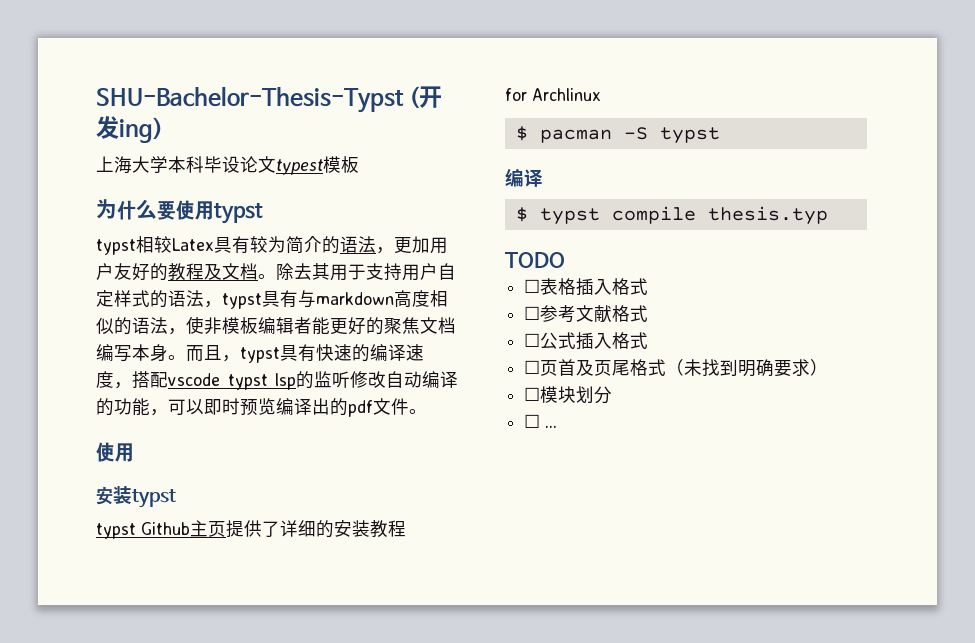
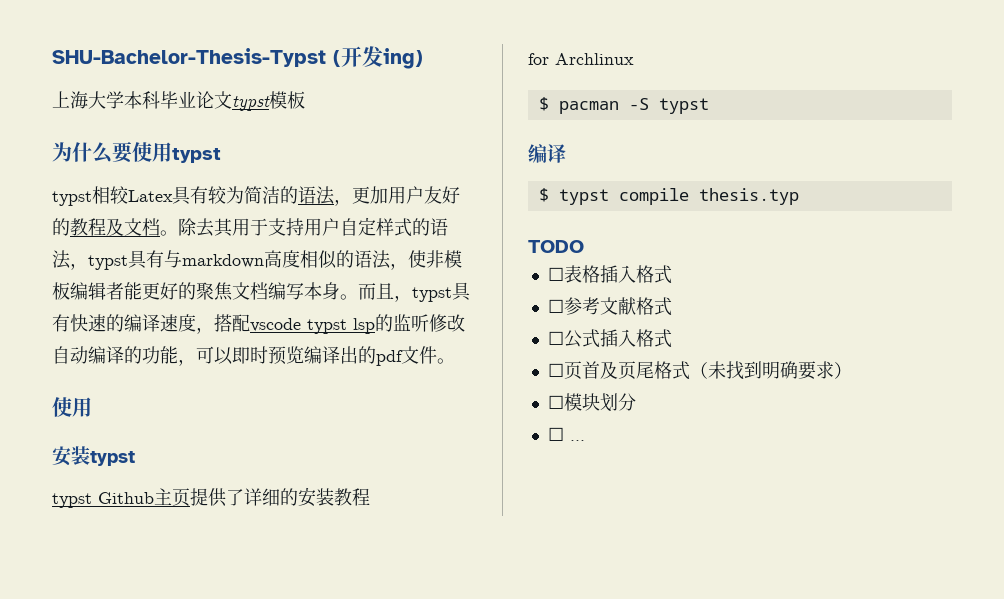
[222,156,323,175] 设论文typest -> [178,91,270,111] 业论文typst
[304,236,322,253] 介 -> [262,186,280,204] 洁

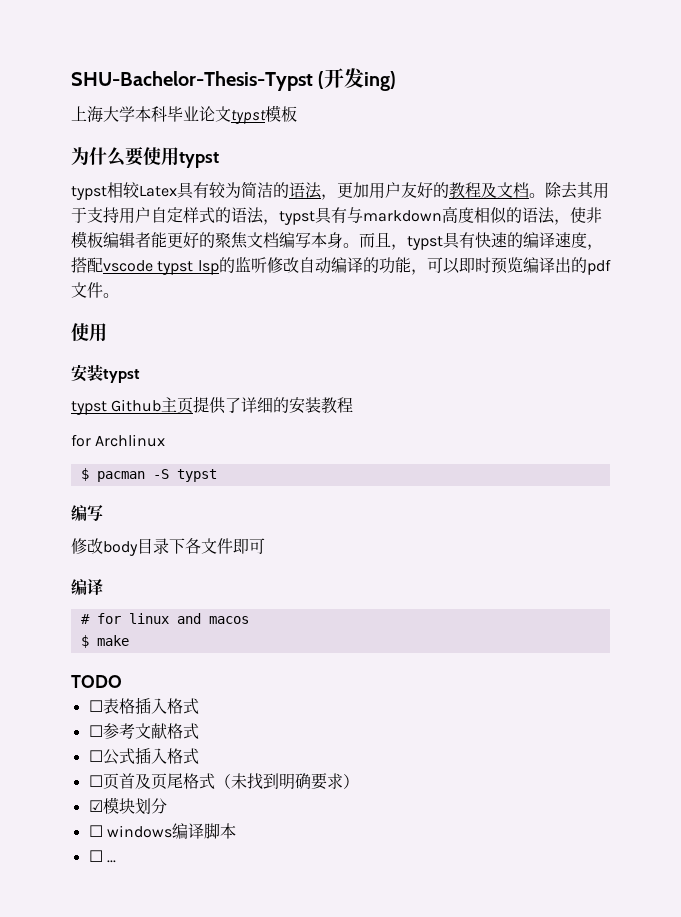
[547,144,566,163] [538,188,799,205] 译 // $ typst compile thesis.typ -> [87,505,103,521] [71,538,265,556] [71,579,103,595] [80,613,249,624] [80,635,129,648] 写 // 修改body目录下各文件即可 // 编译 // # for linux and macos // $ make
[547,395,564,409] ☐ -> [88,800,103,812] ☑
(636, 402) none -> [88,823,236,839] // ☐ windows编译脚本

